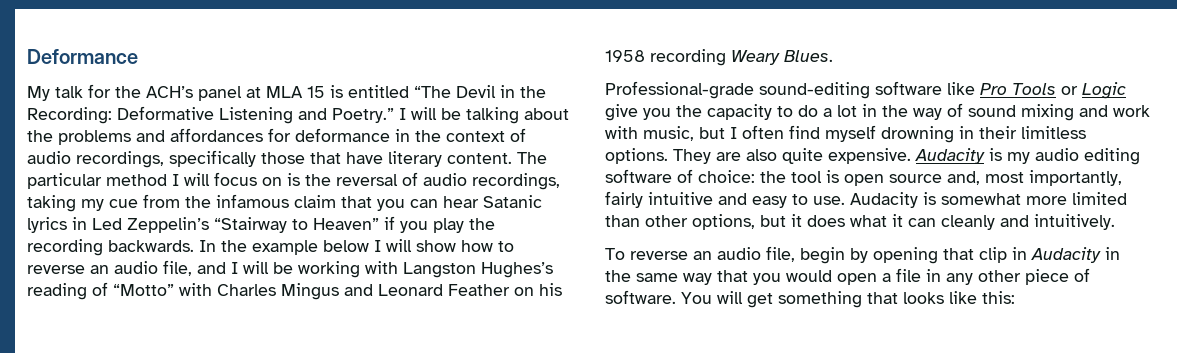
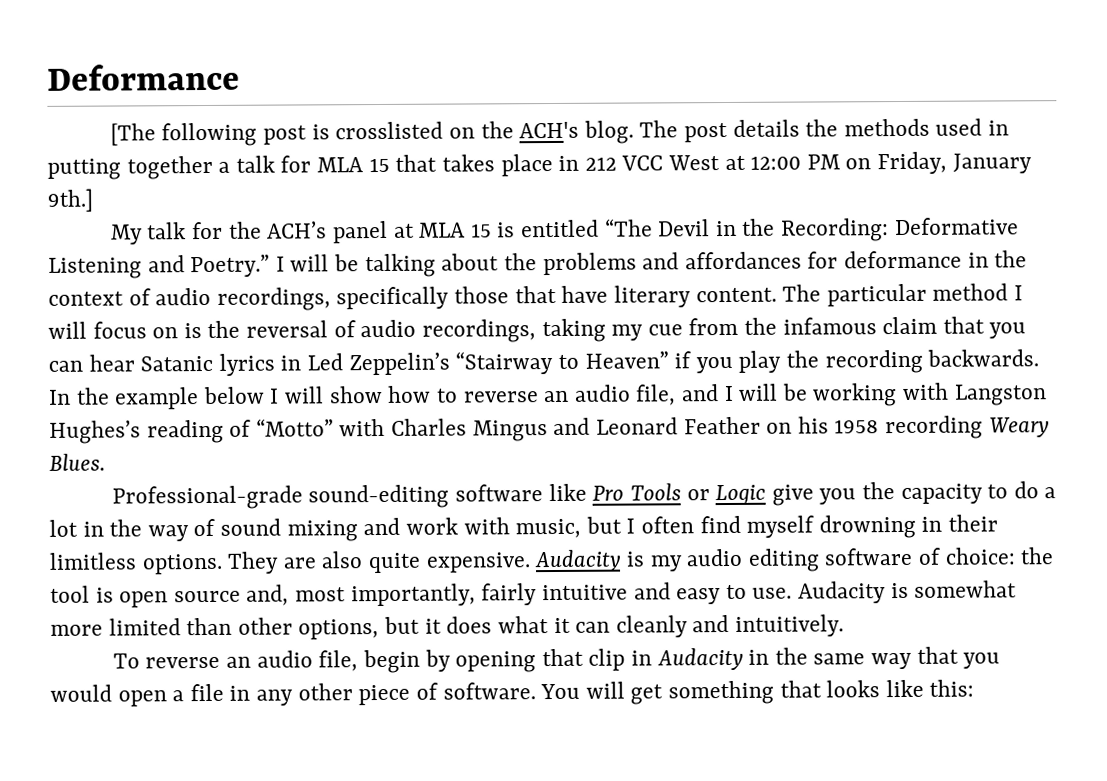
(138, 56) none -> [109,118,1010,147] [47,151,1032,180] [47,188,93,212] // [The following post is crosslisted on the ACH's blog. The post details the methods used in putting together a talk for MLA 15 that takes place in 212 VCC West at 12:00 PM on Friday, January 9th.]

